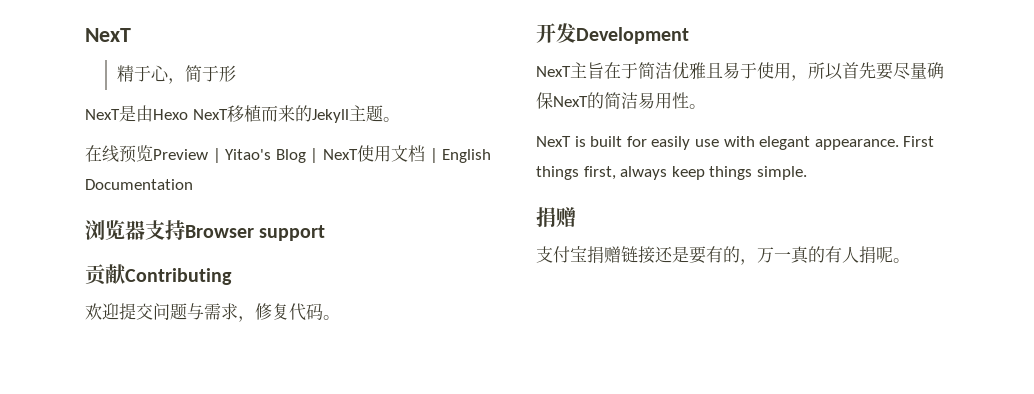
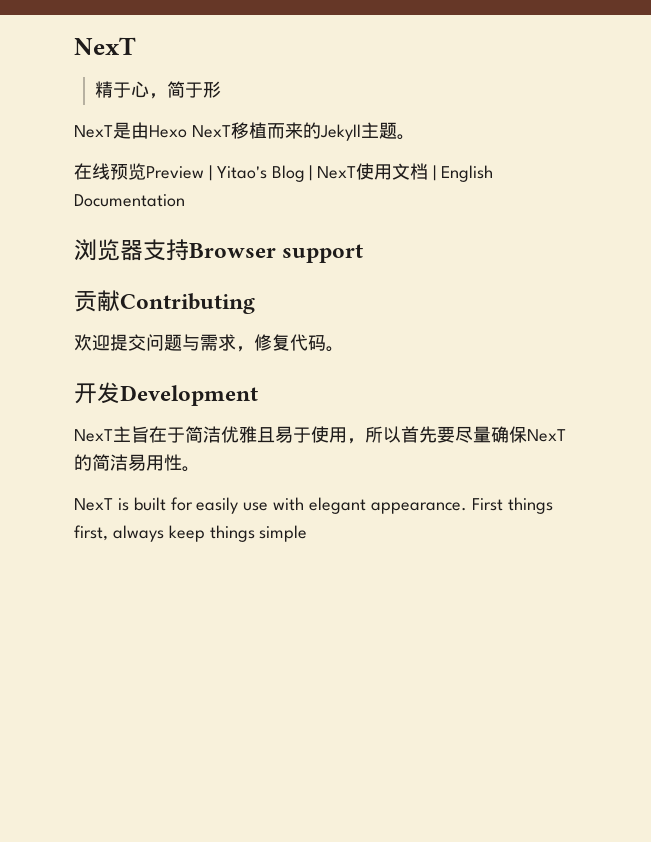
[756,166,807,180] [536,207,576,228] [536,246,910,265] simple. // 捐赠 // 支付宝捐赠链接还是要有的，万一真的有人捐呢。 -> [259,525,308,542] simple

